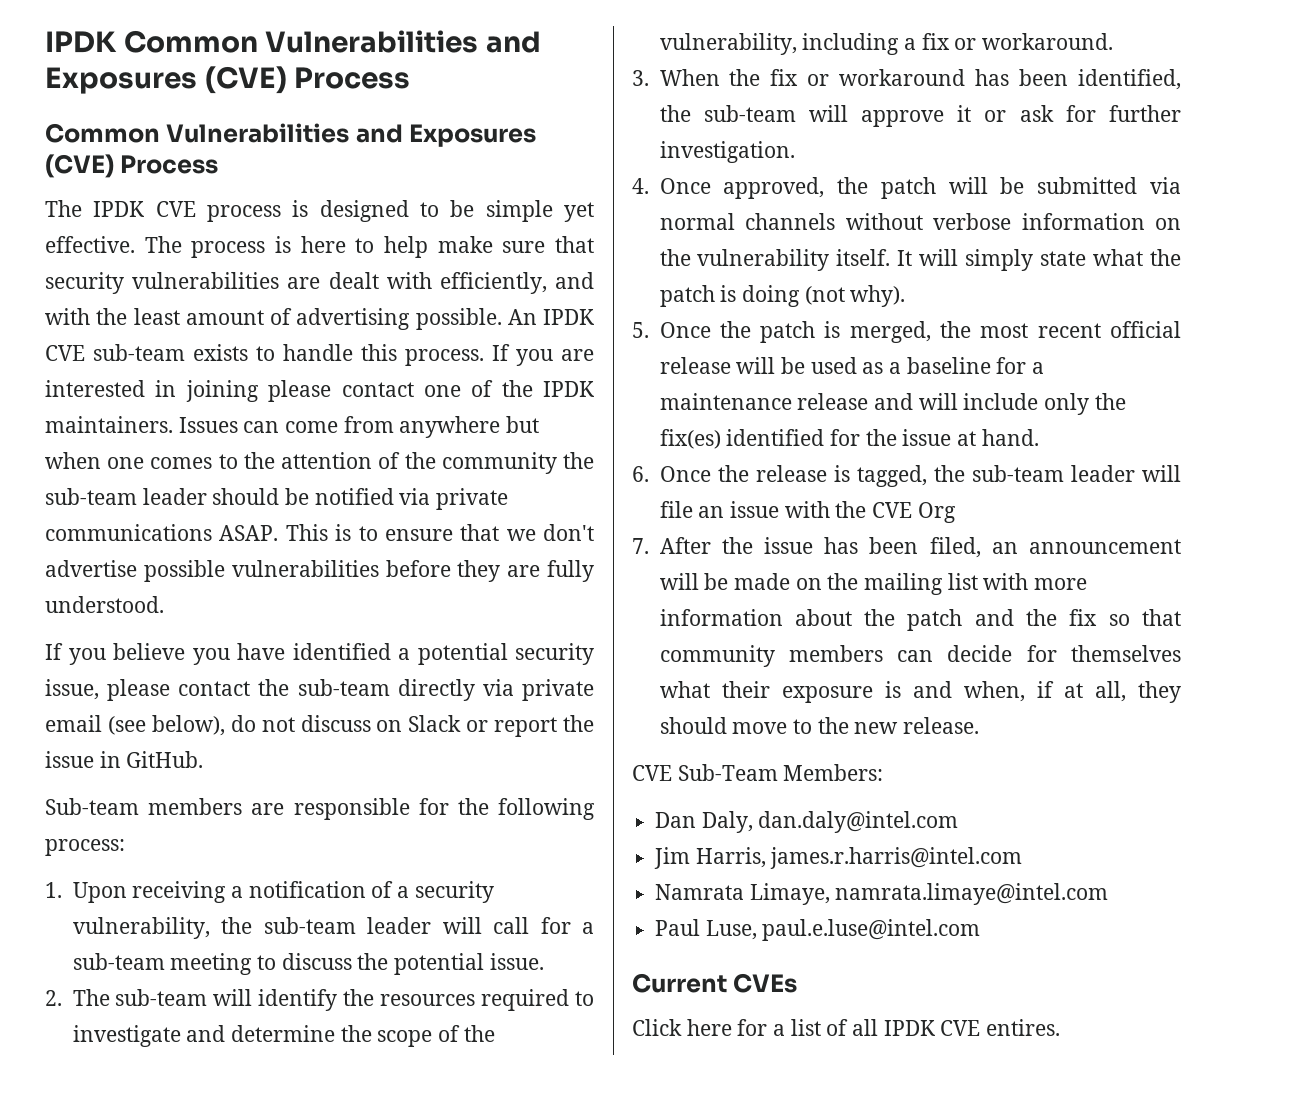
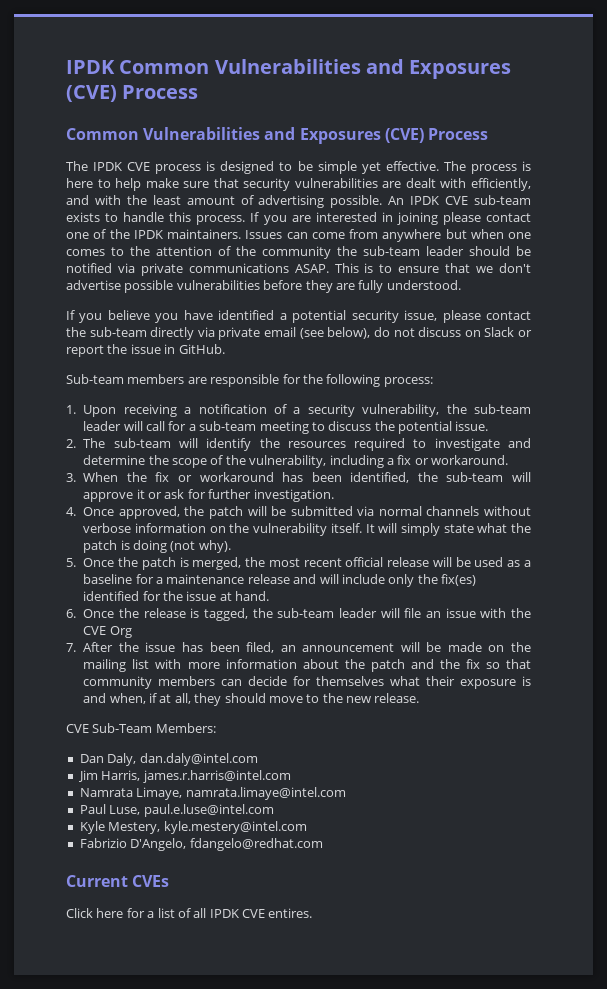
(981, 930) none -> [79,821,307,834] [79,838,323,851] // Kyle Mestery, kyle.mestery@intel.com // Fabrizio D'Angelo, fdangelo@redhat.com

